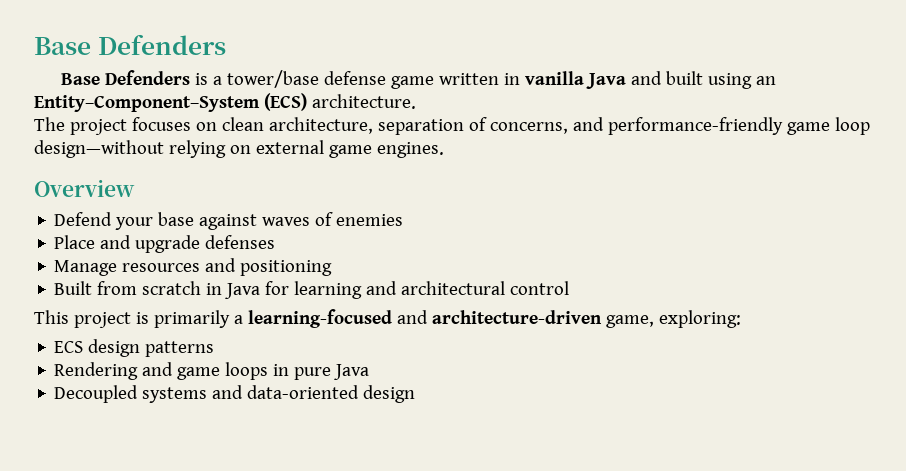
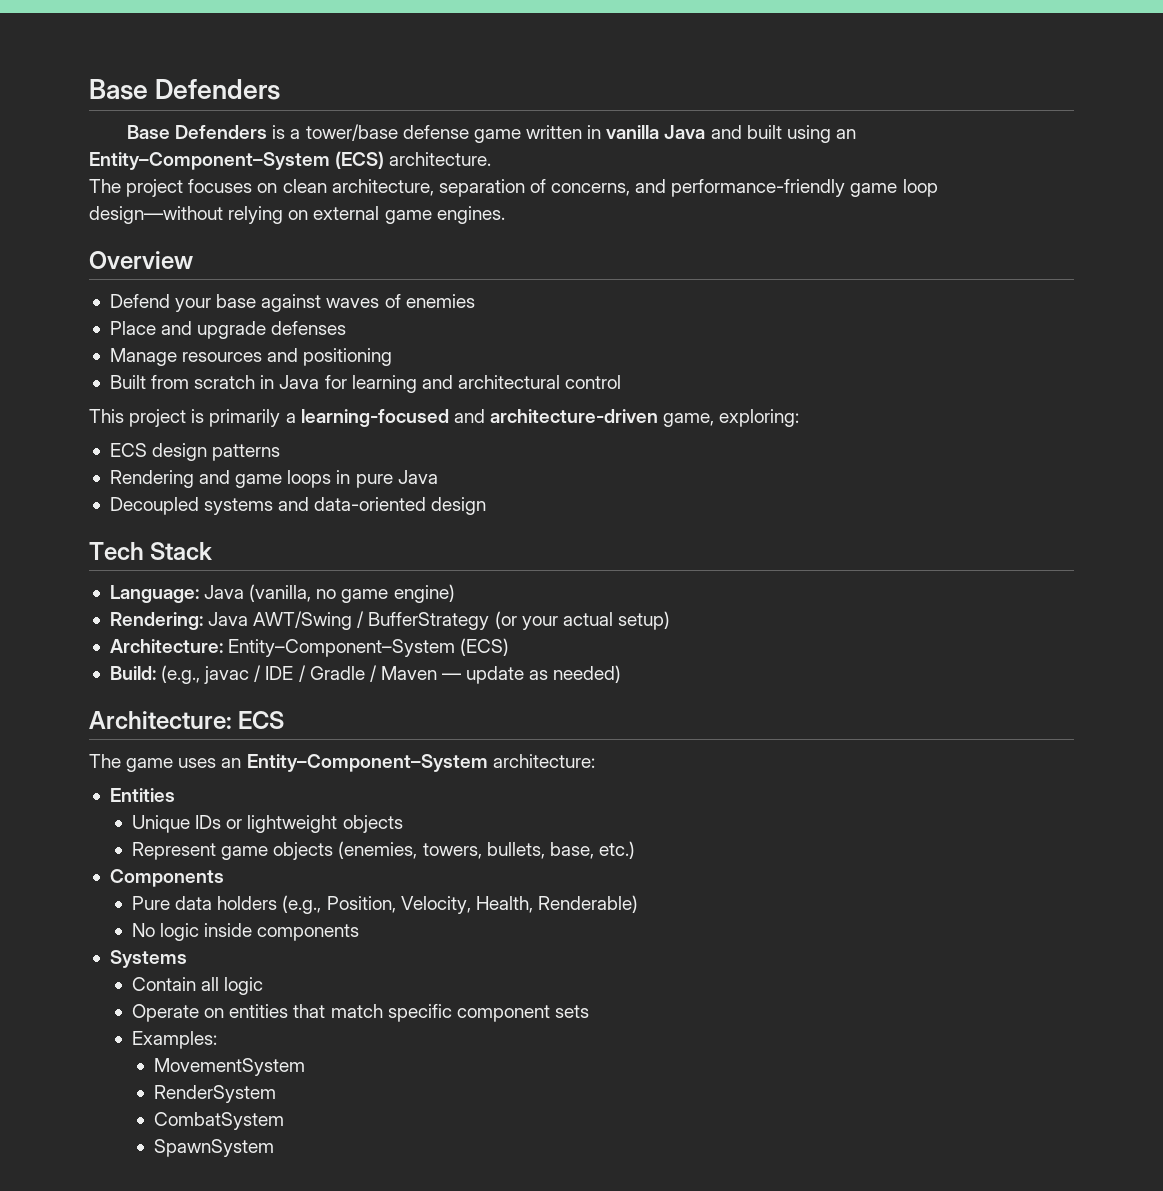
(416, 394) none -> [89,542,213,560] [109,584,455,603] [109,611,670,630] [109,638,510,657] [109,665,622,684] [89,711,285,729] [89,754,595,772] [109,788,175,802] [132,815,403,833] [132,841,635,860] [109,869,224,887] [132,895,638,914] [132,923,360,941] [109,950,187,968] [132,977,264,995] [132,1004,589,1022] [132,1031,218,1049] [154,1058,306,1076] [154,1085,277,1103] [154,1112,285,1130] [154,1139,275,1157] // Tech Stack // Language: Java (vanilla, no game engine) // Rendering: Java AWT/Swing / BufferStrategy (or your actual setup) // Architecture: Entity–Component–System (ECS) // Build: (e.g., javac / IDE / Gradle / Maven — update as needed) // Architecture: ECS // The game uses an Entity–Component–System architecture: // Entities // Unique IDs or lightweight objects // Represent game objects (enemies, towers, bullets, base, etc.) // Components // Pure data holders (e.g., Position, Velocity, Health, Renderable) // No logic inside components // Systems // Contain all logic // Operate on entities that match specific component sets // Examples: // MovementSystem // RenderSystem // CombatSystem // SpawnSystem

